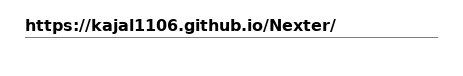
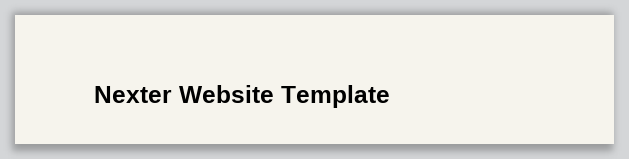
[25,19,336,34] https://kajal1106.github.io/Nexter/ -> [94,85,390,108] Nexter Website Template

